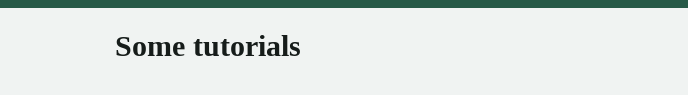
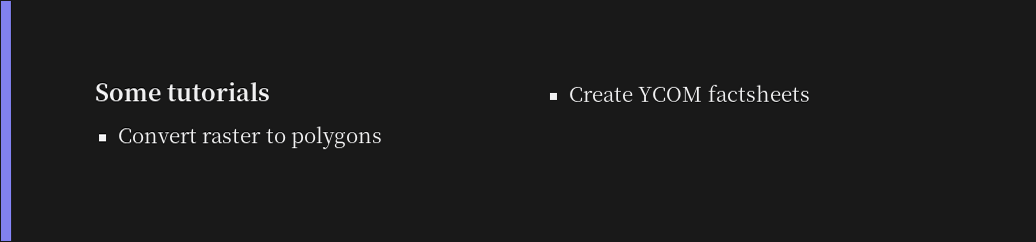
(302, 45) none -> [117,126,384,150] [567,84,810,102] // Convert raster to polygons // Create YCOM factsheets

